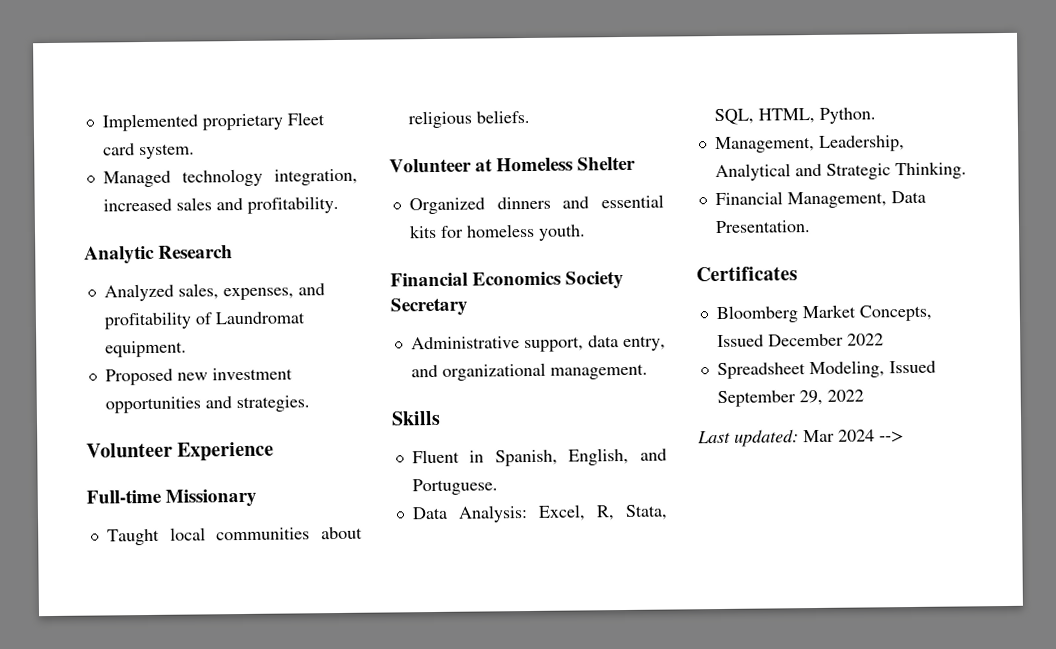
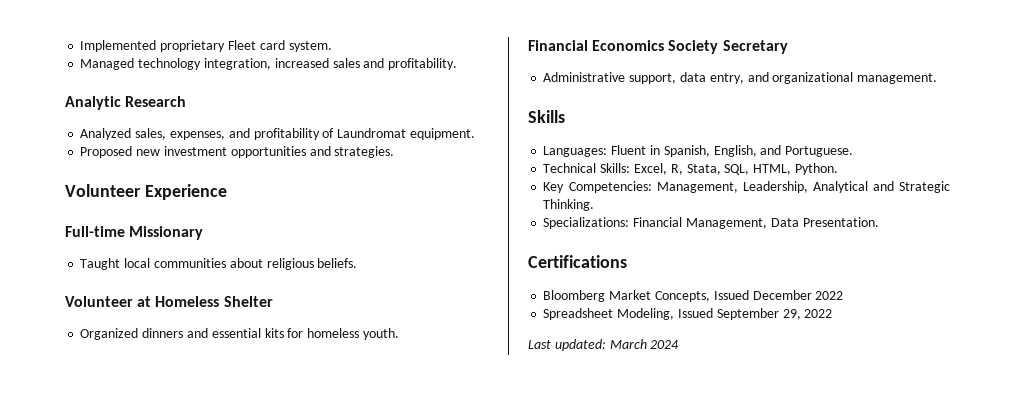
(441, 418) none -> [543,146,608,157] Languages:
[411,505,528,523] Data Analysis: -> [543,163,631,173] Technical Skills:
(876, 115) none -> [543,181,652,193] Key Competencies:
(967, 170) none -> [543,217,630,229] Specializations:
[696,266,798,282] Certificates -> [528,255,627,268] Certifications
[803,429,904,443] Mar 2024 --> -> [609,339,680,349] March 2024

